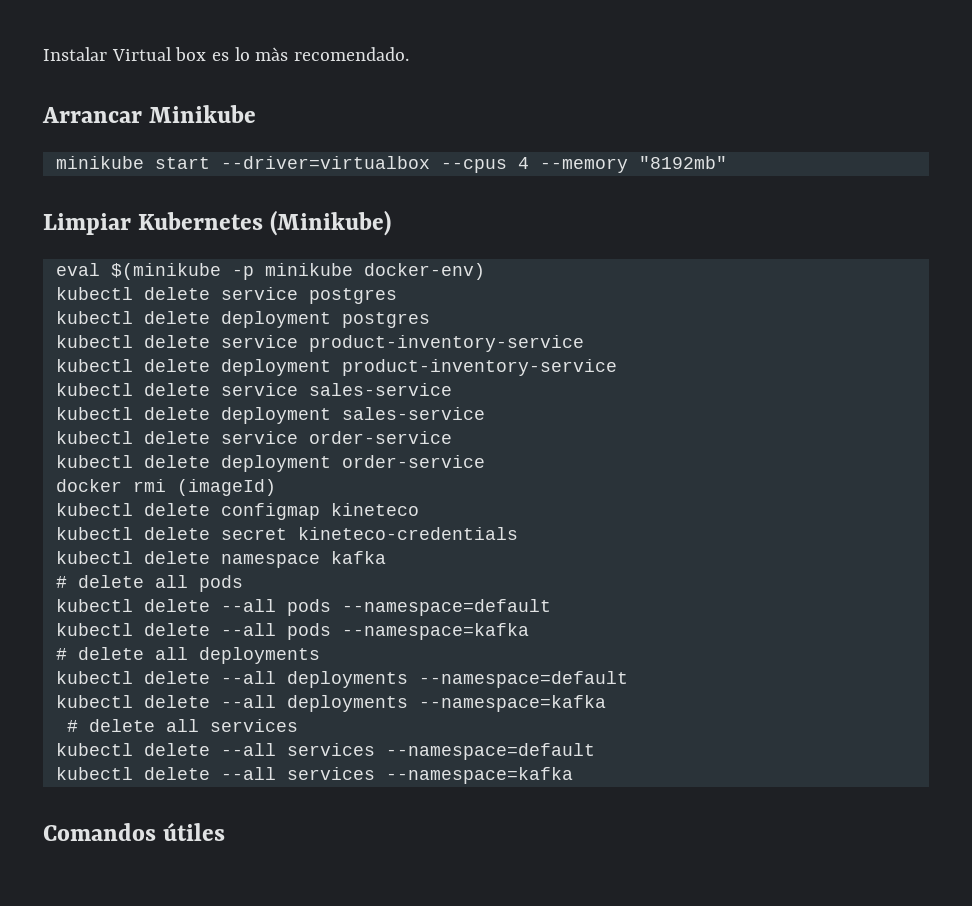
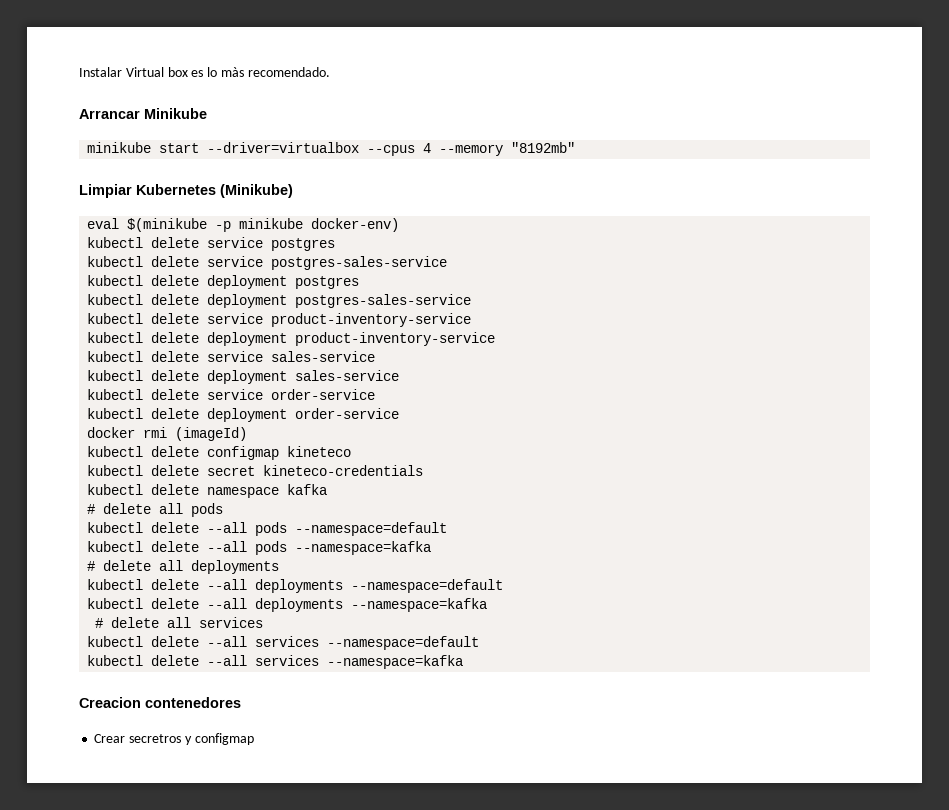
(397, 296) none -> [87,256,448,270] // kubectl delete service postgres-sales-service
(430, 320) none -> [87,294,472,308] // kubectl delete deployment postgres-sales-service
[43,822,226,841] Comandos útiles -> [79,697,241,708] [94,733,254,745] Creacion contenedores // Crear secretros y configmap

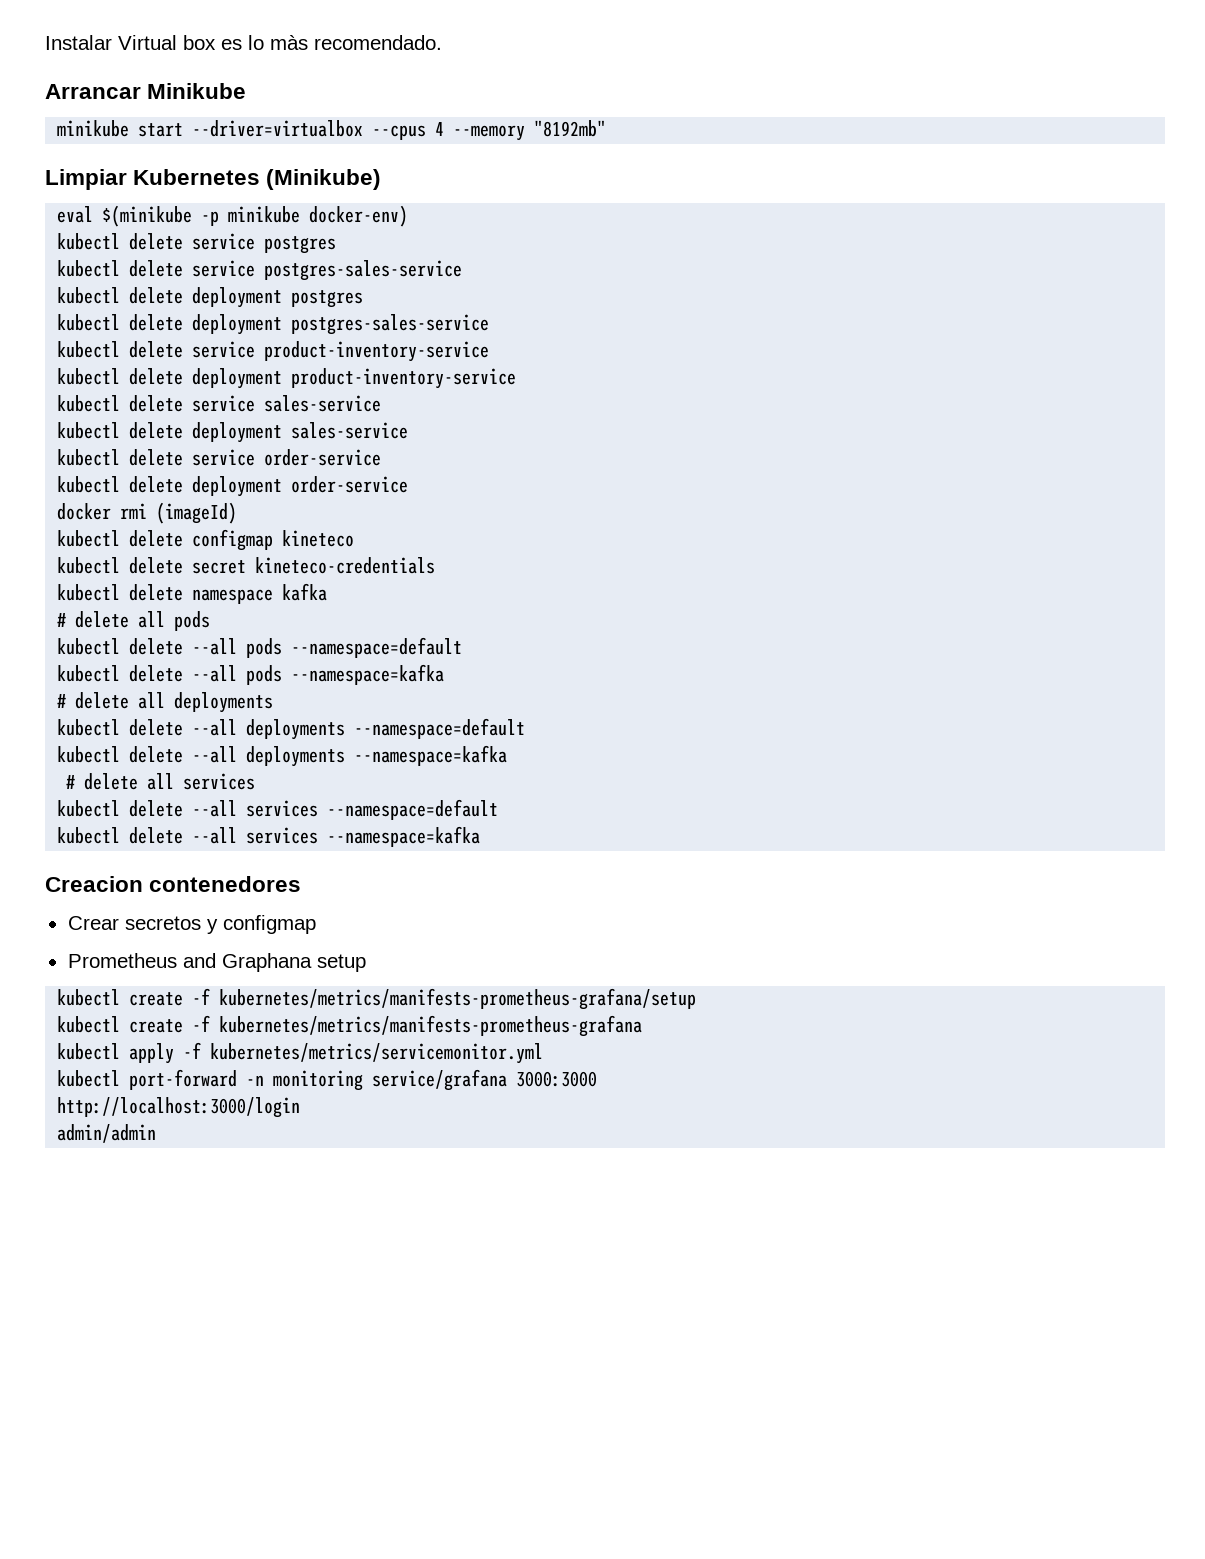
[129,734,182,743] secretros -> [124,916,201,930] secretos
(254, 739) none -> [67,953,366,972] [57,988,697,1010] [57,1015,643,1037] [57,1042,544,1064] [57,1069,598,1091] [57,1097,301,1118] [57,1124,157,1143] // Prometheus and Graphana setup // kubectl create -f kubernetes/metrics/manifests-prometheus-grafana/setup // kubectl create -f kubernetes/metrics/manifests-prometheus-grafana // kubectl apply -f kubernetes/metrics/servicemonitor.yml // kubectl port-forward -n monitoring service/grafana 3000:3000 // http://localhost:3000/login // admin/admin

